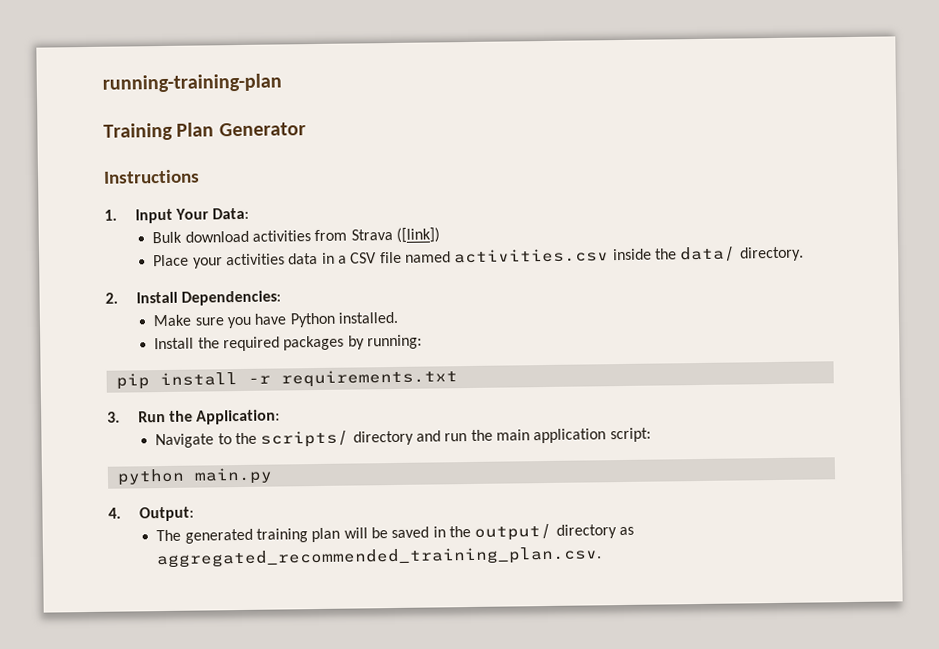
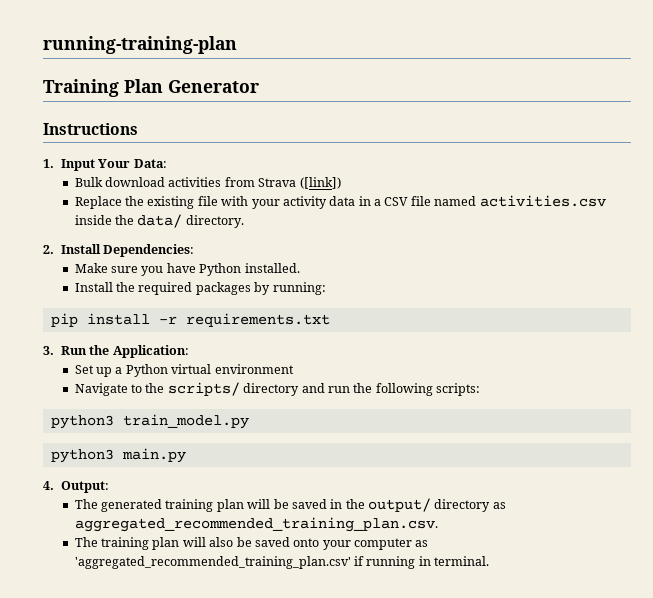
[153,253,286,269] Place your activities -> [74,196,327,209] Replace the existing file with your activity
(281, 417) none -> [74,364,294,377] // Set up a Python virtual environment
[495,427,651,444] [116,468,185,486] main application script: // python -> [375,383,481,396] [50,414,249,429] [50,449,114,463] following scripts: // python3 train_model.py // python3
(603, 557) none -> [74,537,429,550] [74,556,490,569] // The training plan will also be saved onto your computer as 'aggregated_recommended_training_plan.csv' if running in terminal.

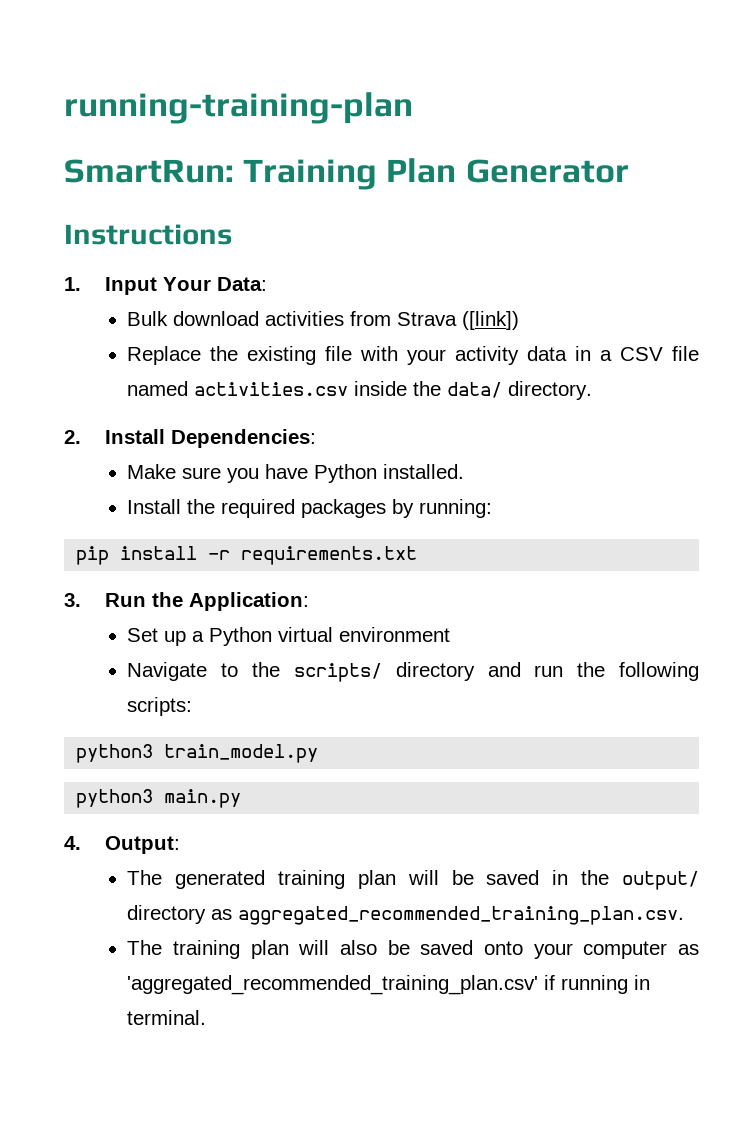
(237, 45) none -> [64,159,234,183] SmartRun:

